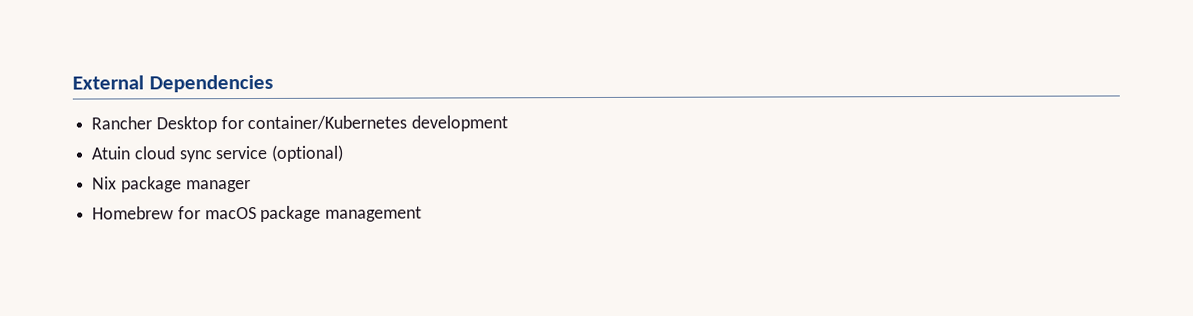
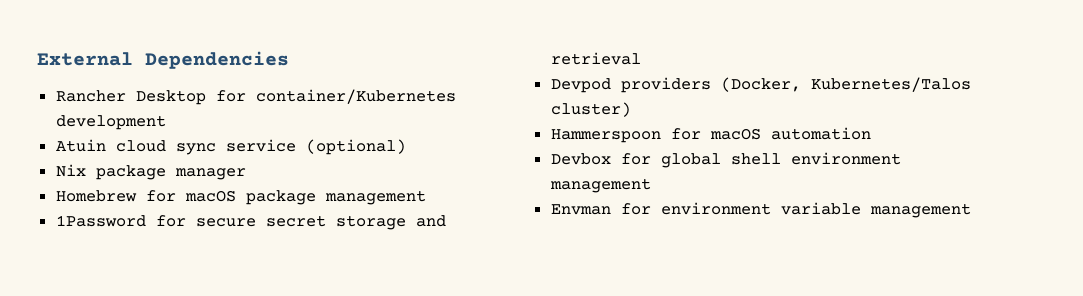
(423, 214) none -> [55,215,446,230] [550,52,641,65] [550,77,971,93] [550,102,631,117] [550,127,871,143] [550,152,901,168] [549,178,651,193] [550,202,971,218] // 1Password for secure secret storage and retrieval // Devpod providers (Docker, Kubernetes/Talos cluster) // Hammerspoon for macOS automation // Devbox for global shell environment management // Envman for environment variable management

